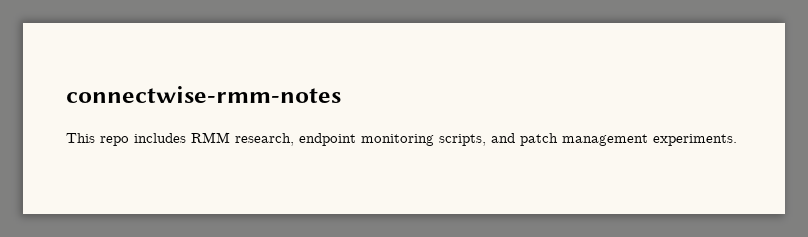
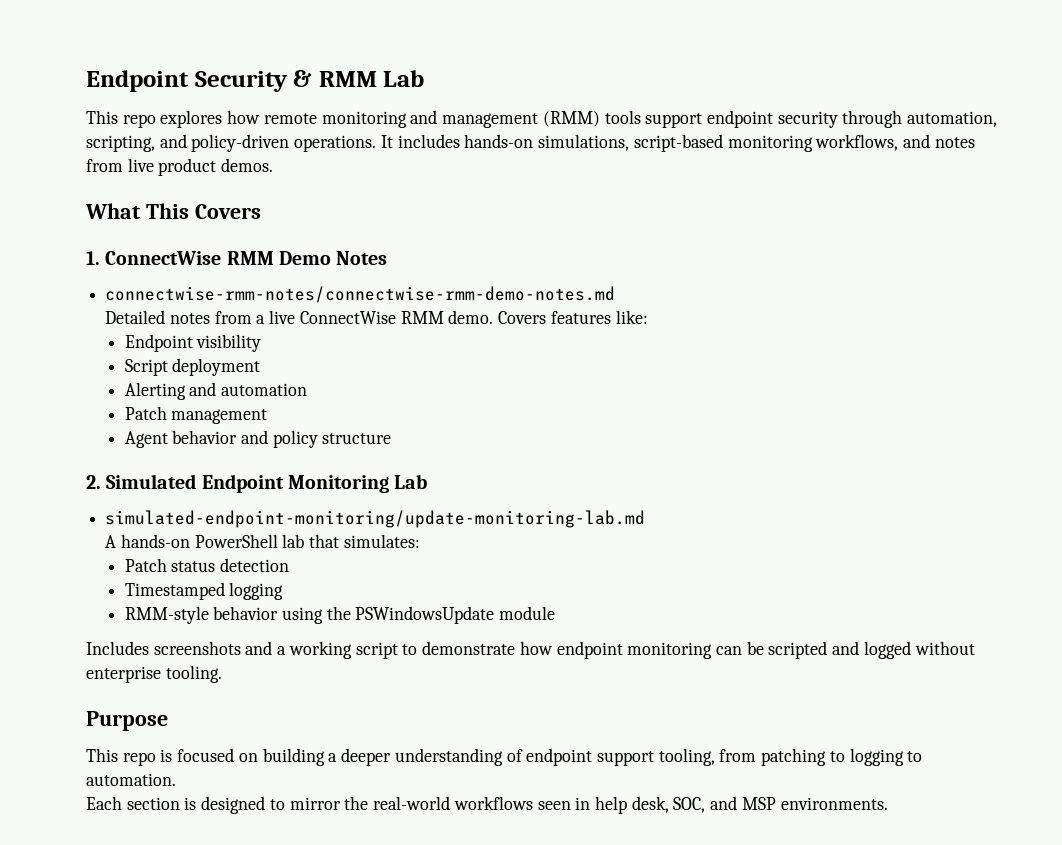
[66,86,341,103] [66,132,737,146] connectwise-rmm-notes // This repo includes RMM research, endpoint monitoring scripts, and patch management experiments. -> [86,70,425,92] [86,110,998,128] [86,134,975,152] [86,158,274,176] [85,203,261,219] [86,251,388,265] [105,286,616,303] [105,310,648,324] [124,334,262,352] [124,358,261,376] [124,382,307,400] [124,406,268,424] [124,430,392,448] [86,474,428,493] [105,510,646,528] [105,534,420,548] [124,558,289,572] [124,582,284,600] [124,606,556,624] [86,641,975,659] [86,665,222,683] [86,711,168,731] [86,748,923,766] [86,773,176,786] [86,796,888,814] Endpoint Security & RMM Lab // This repo explores how remote monitoring and management (RMM) tools support endpoint security through automation, scripting, and policy-driven operations. It includes hands-on simulations, script-based monitoring workflows, and notes from live product demos. // What This Covers // 1. ConnectWise RMM Demo Notes // connectwise-rmm-notes/connectwise-rmm-demo-notes.md // Detailed notes from a live ConnectWise RMM demo. Covers features like: // Endpoint visibility // Script deployment // Alerting and automation // Patch management // Agent behavior and policy structure // 2. Simulated Endpoint Monitoring Lab // simulated-endpoint-monitoring/update-monitoring-lab.md // A hands-on PowerShell lab that simulates: // Patch status detection // Timestamped logging // RMM-style behavior using the PSWindowsUpdate module // Includes screenshots and a working script to demonstrate how endpoint monitoring can be scripted and logged without enterprise tooling. // Purpose // This repo is focused on building a deeper understanding of endpoint support tooling, from patching to logging to automation. // Each section is designed to mirror the real-world workflows seen in help desk, SOC, and MSP environments.

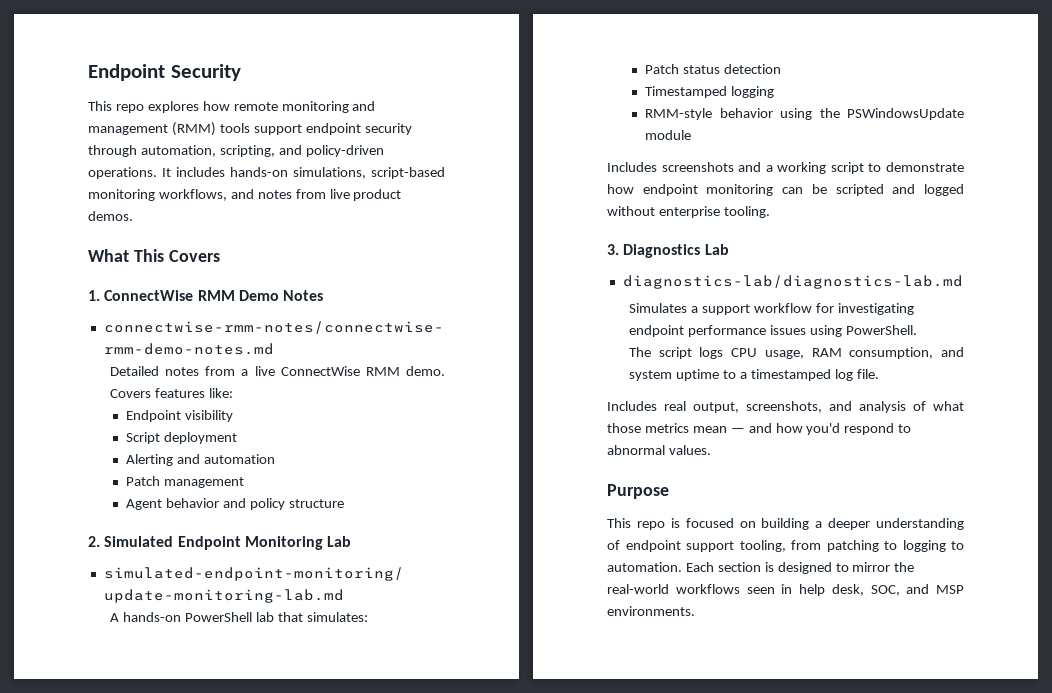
[293,70,425,87] & RMM Lab -> (241, 72) none
(222, 674) none -> [607,244,729,258] [622,275,963,289] [629,303,914,315] [629,325,917,337] [629,347,964,359] [629,369,879,381] [607,401,964,413] [607,423,912,435] [607,445,711,455] // 3. Diagnostics Lab // diagnostics-lab/diagnostics-lab.md // Simulates a support workflow for investigating endpoint performance issues using PowerShell. // The script logs CPU usage, RAM consumption, and system uptime to a timestamped log file. // Includes real output, screenshots, and analysis of what those metrics mean — and how you'd respond to abnormal values.
(176, 779) // -> (682, 567) none

